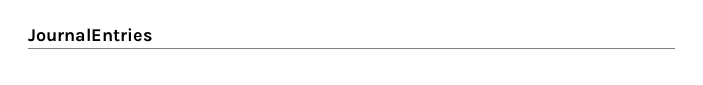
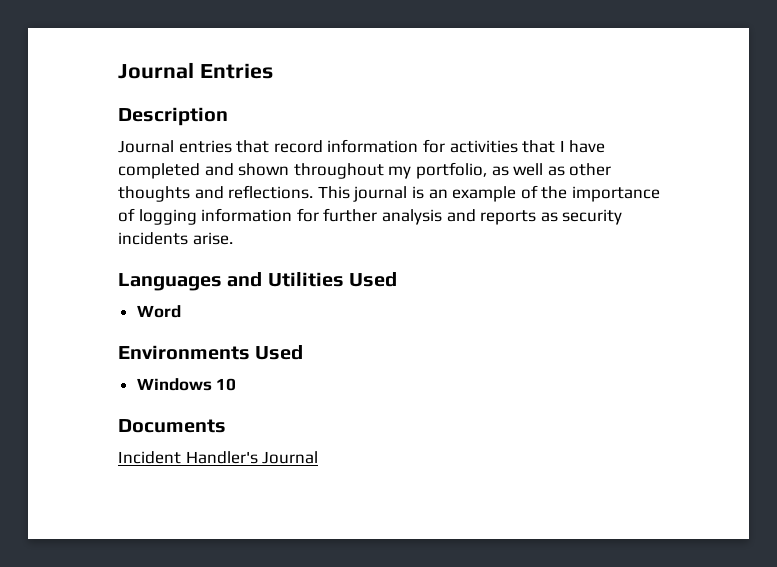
[28,28,153,42] JournalEntries -> [118,62,273,79] [118,107,228,126] [118,139,606,153] [118,162,612,179] [118,185,660,202] [118,208,623,225] [118,232,233,245] [118,272,398,291] [136,305,181,318] [118,345,304,360] [136,378,237,391] [118,419,226,433] [118,451,319,464] Journal Entries // Description // Journal entries that record information for activities that I have completed and shown throughout my portfolio, as well as other thoughts and reflections. This journal is an example of the importance of logging information for further analysis and reports as security incidents arise. // Languages and Utilities Used // Word // Environments Used // Windows 10 // Documents // Incident Handler's Journal

